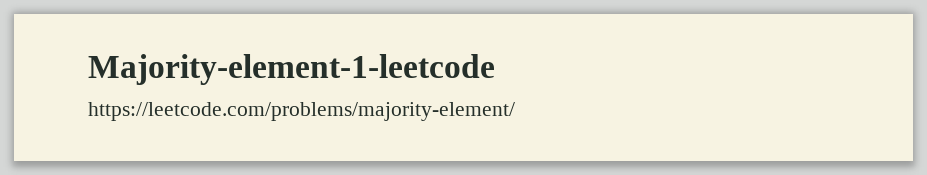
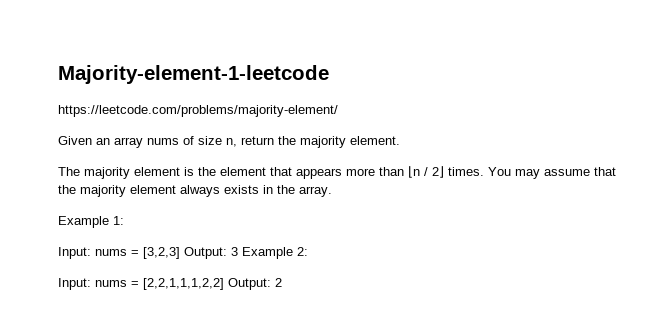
(515, 111) none -> [58,136,400,148] [58,166,616,179] [58,185,332,197] [58,216,124,228] [58,247,308,259] [58,278,282,290] // Given an array nums of size n, return the majority element. // The majority element is the element that appears more than ⌊n / 2⌋ times. You may assume that the majority element always exists in the array. // Example 1: // Input: nums = [3,2,3] Output: 3 Example 2: // Input: nums = [2,2,1,1,1,2,2] Output: 2

